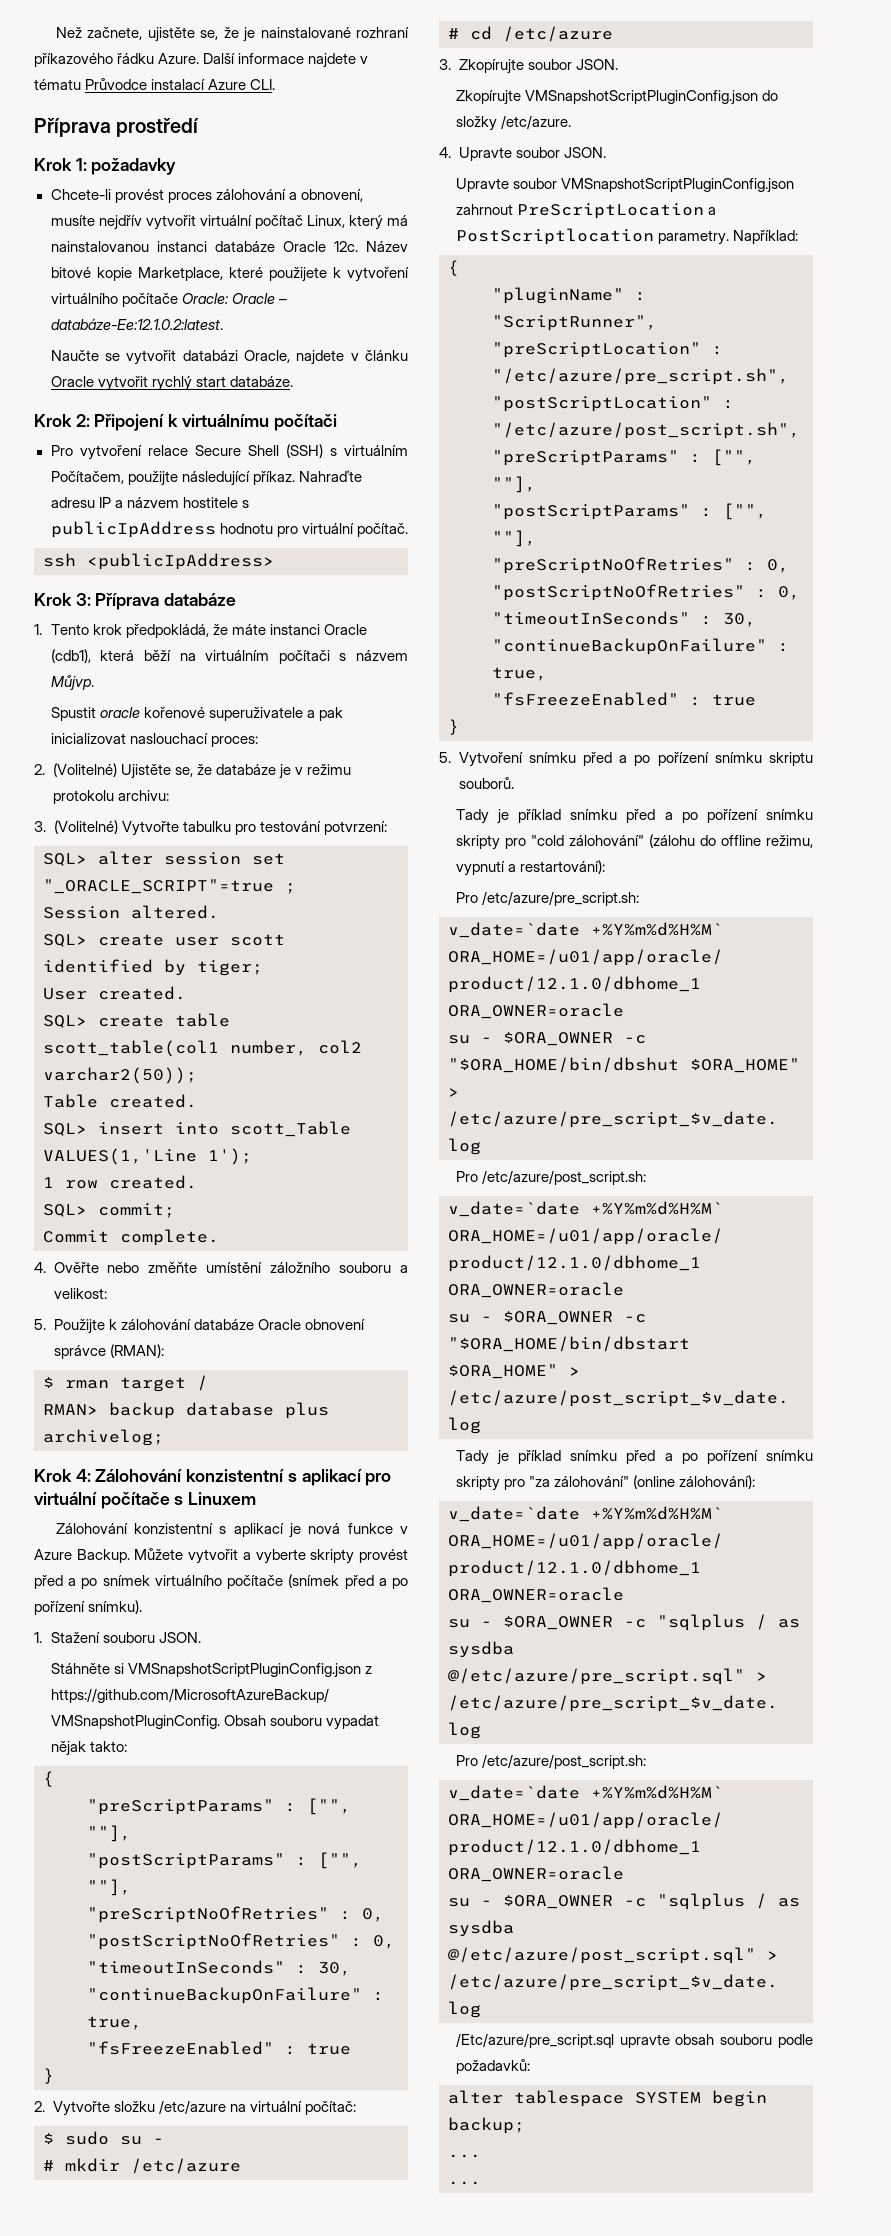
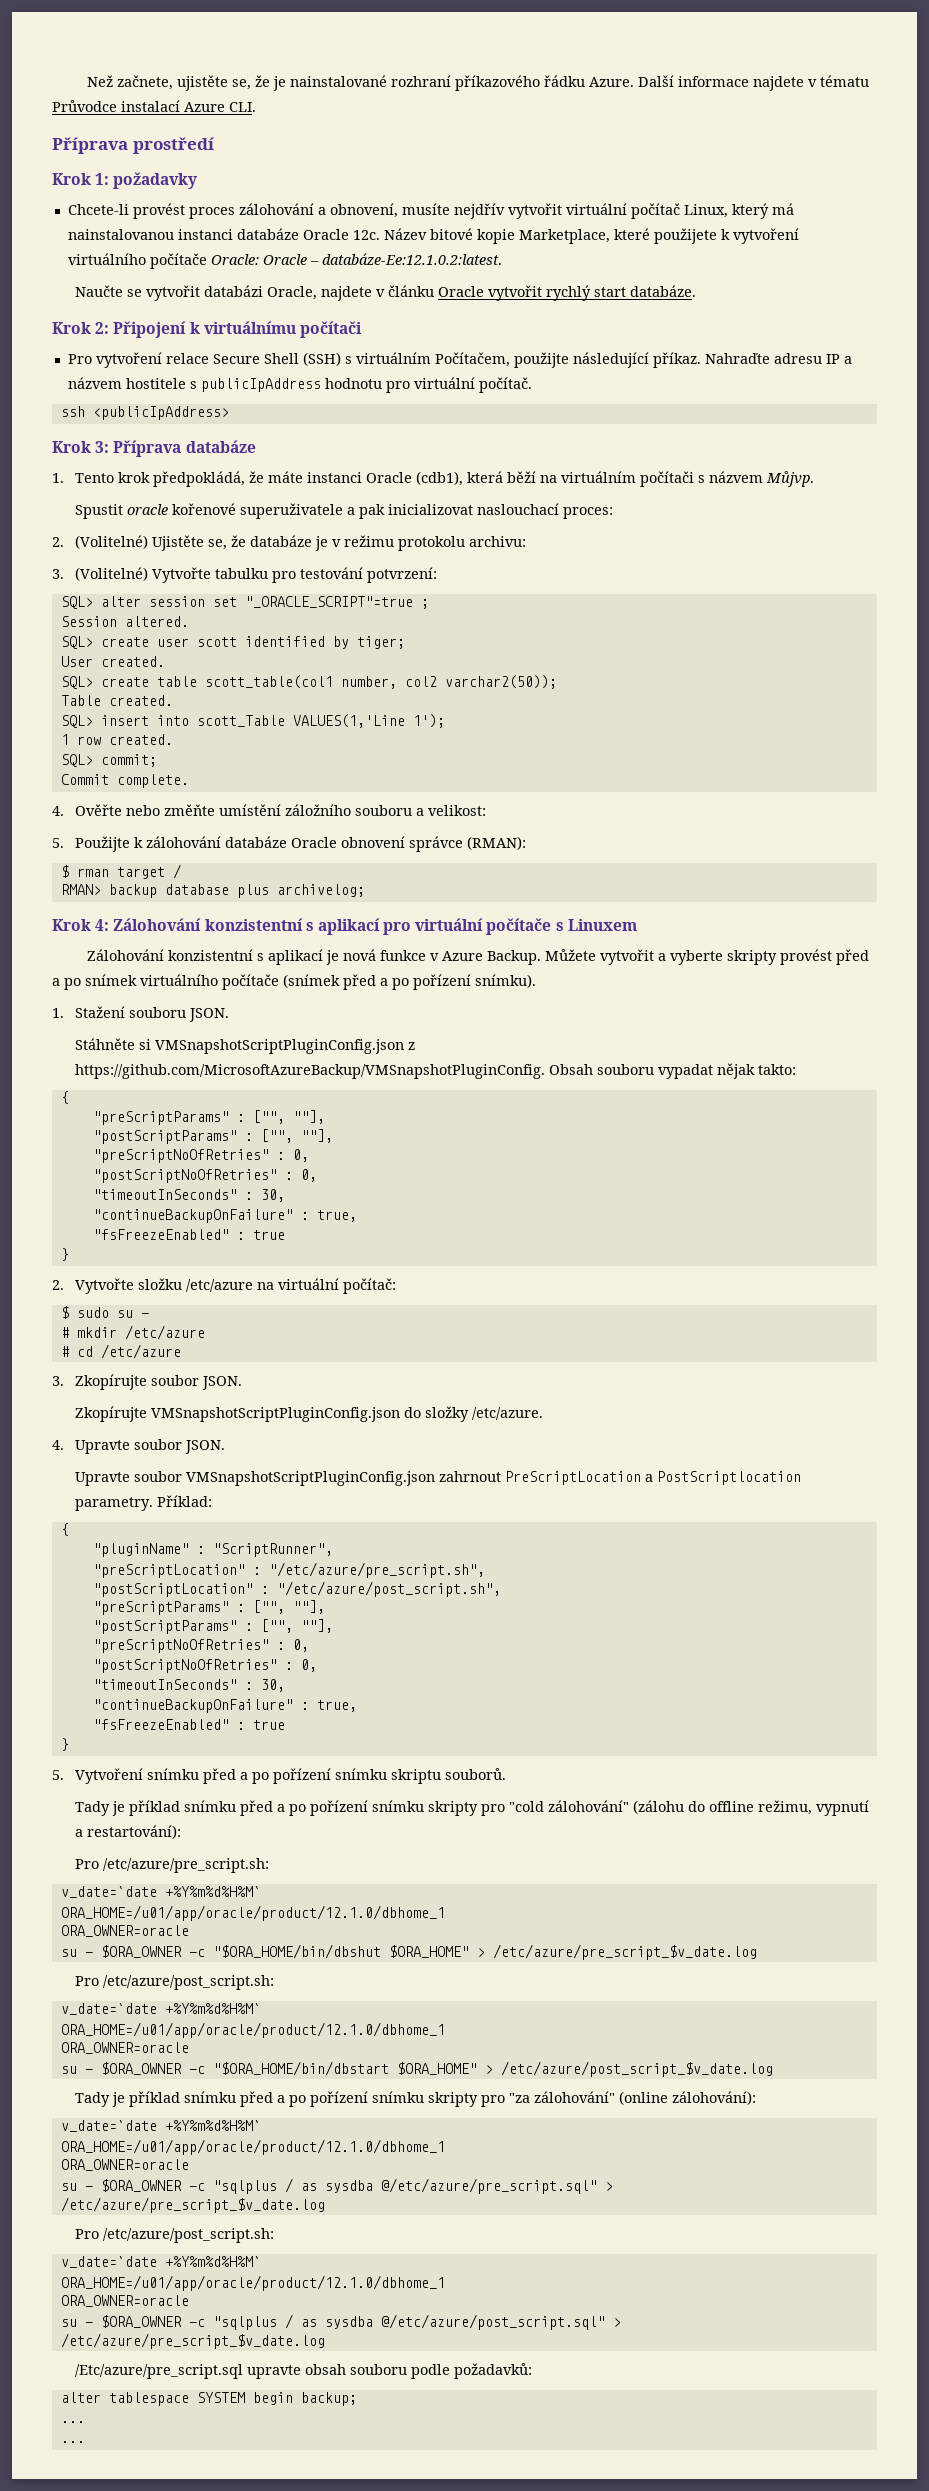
[732,230,798,244] Například: -> [156,1495,212,1507] Příklad:

